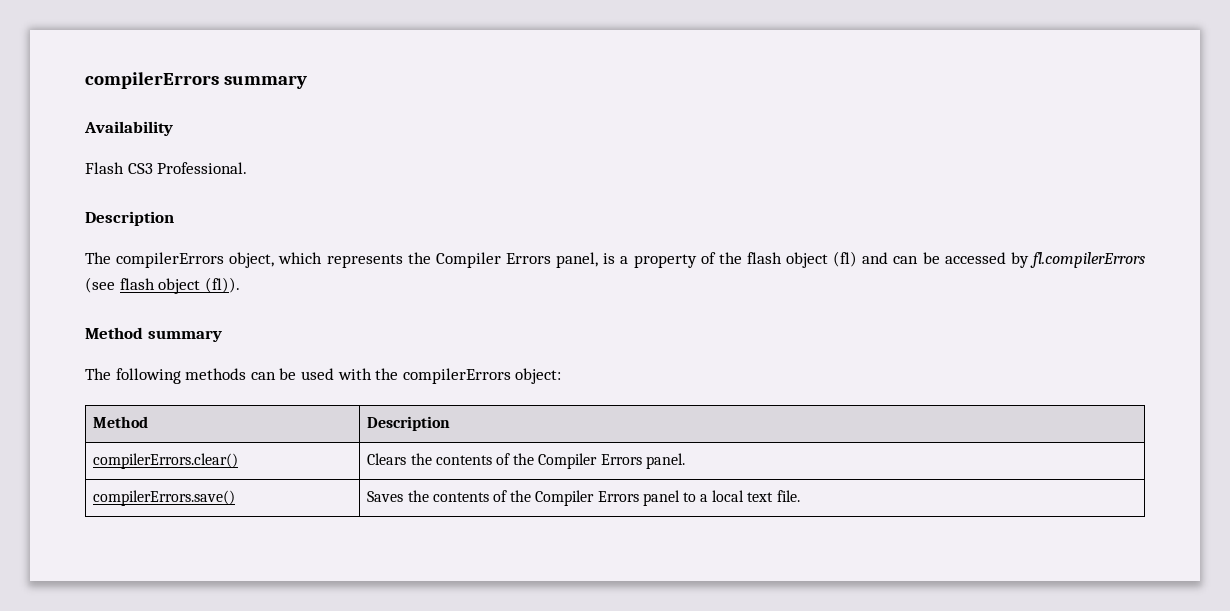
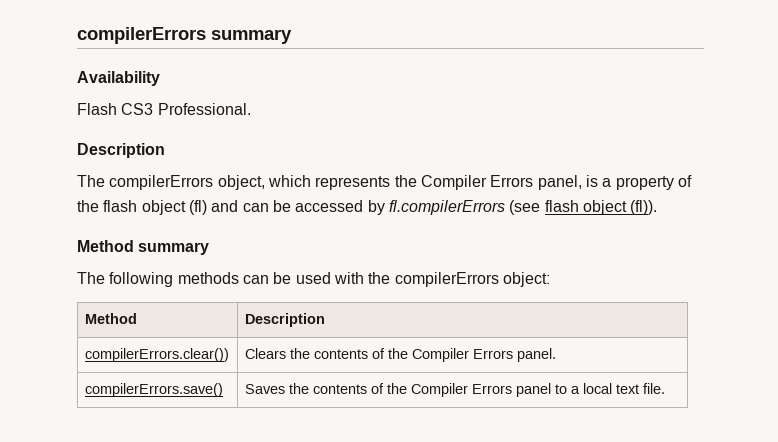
[93,453,239,469] compilerErrors.clear() -> [84,348,229,362] compilerErrors.clear())

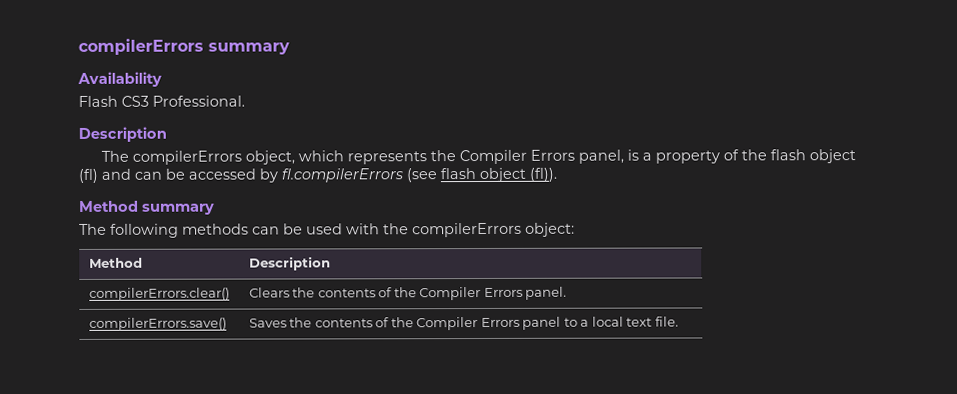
[84,348,229,362] compilerErrors.clear()) -> [88,287,230,301] compilerErrors.clear()

